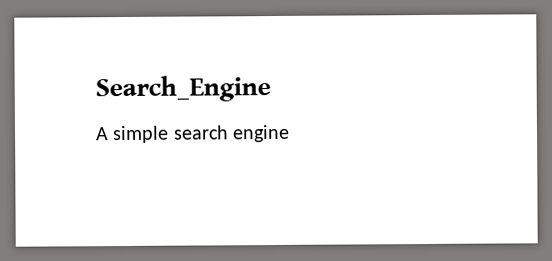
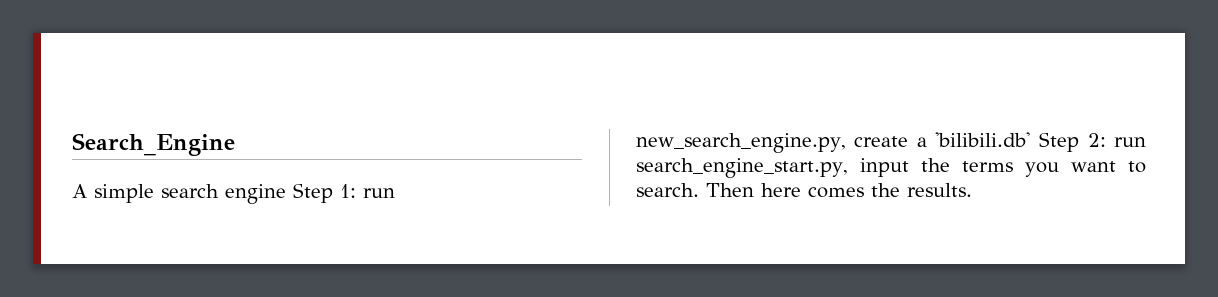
(291, 133) none -> [293,183,395,203] [636,132,1146,153] [636,158,1146,178] [636,183,972,198] Step 1: run new_search_engine.py, create a 'bilibili.db' Step 2: run search_engine_start.py, input the terms you want to search. Then here comes the results.

